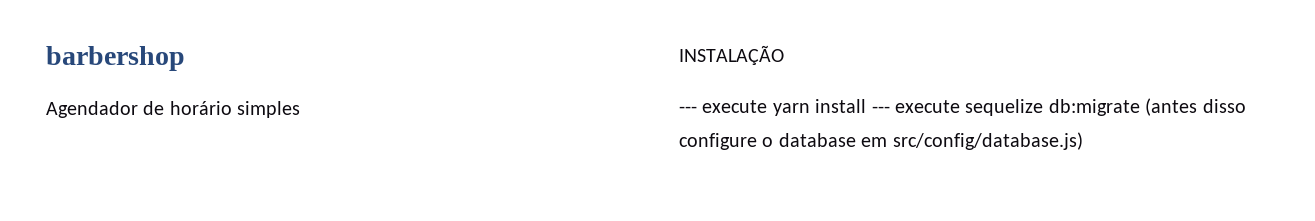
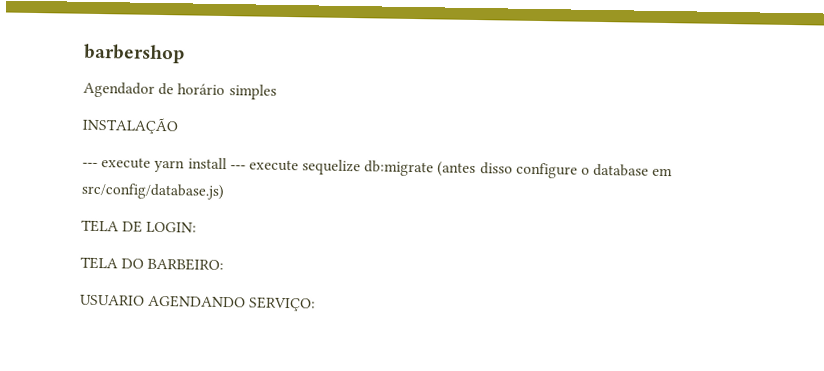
(1083, 141) none -> [81,219,198,233] [80,256,225,272] [80,294,317,312] // TELA DE LOGIN: // TELA DO BARBEIRO: // USUARIO AGENDANDO SERVIÇO:

